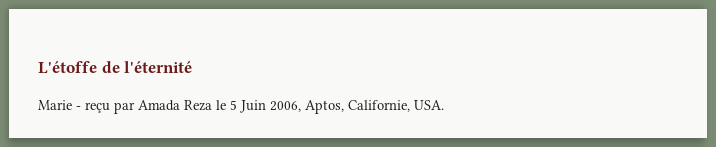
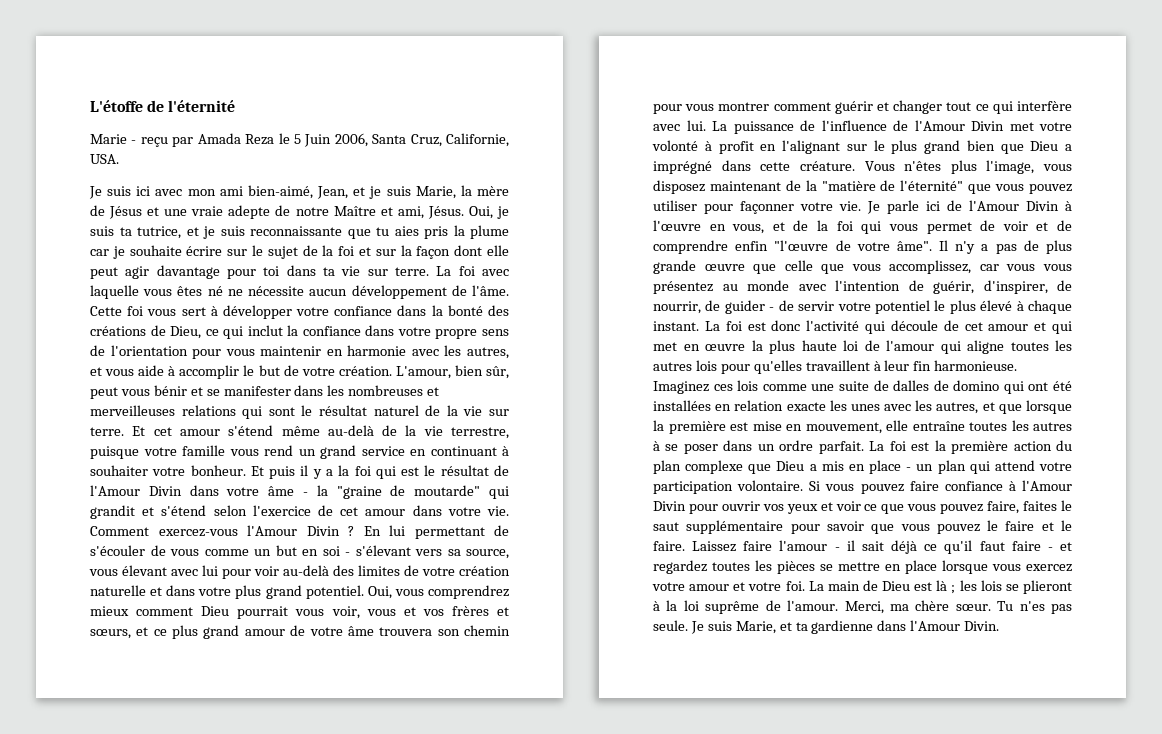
[305,100,344,114] Aptos, -> [372,134,442,147] Santa Cruz,
(444, 105) none -> [89,185,509,199] [90,205,510,219] [90,225,509,239] [90,245,510,259] [90,265,509,279] [90,285,510,299] [90,305,509,319] [90,325,509,339] [90,345,509,359] [90,365,509,379] [90,385,440,399] [90,405,510,419] [90,425,510,439] [90,445,509,459] [90,465,509,479] [90,485,510,499] [90,505,509,519] [90,525,509,539] [90,545,509,559] [89,565,510,579] [90,585,509,599] [90,606,510,619] [90,625,511,639] [653,100,1072,114] [653,120,1072,134] [652,140,1072,154] [653,160,1072,174] [653,180,1072,194] [653,200,1072,214] [653,220,1072,234] [653,240,1072,254] [653,260,1072,274] [653,280,1072,294] [653,300,1072,314] [653,320,1072,334] [653,340,1072,354] [653,360,1018,374] [653,380,1072,394] [653,400,1072,414] [653,420,1072,434] [653,440,1072,454] [653,460,1072,474] [653,480,1072,494] [653,500,1072,514] [653,520,1072,534] [653,540,1072,554] [653,560,1072,574] [652,580,1072,594] [653,600,1072,614] [653,620,1000,634] // Je suis ici avec mon ami bien-aimé, Jean, et je suis Marie, la mère de Jésus et une vraie adepte de notre Maître et ami, Jésus. Oui, je suis ta tutrice, et je suis reconnaissante que tu aies pris la plume car je souhaite écrire sur le sujet de la foi et sur la façon dont elle peut agir davantage pour toi dans ta vie sur terre. La foi avec laquelle vous êtes né ne nécessite aucun développement de l'âme. Cette foi vous sert à développer votre confiance dans la bonté des créations de Dieu, ce qui inclut la confiance dans votre propre sens de l'orientation pour vous maintenir en harmonie avec les autres, et vous aide à accomplir le but de votre création. L'amour, bien sûr, peut vous bénir et se manifester dans les nombreuses et merveilleuses relations qui sont le résultat naturel de la vie sur terre. Et cet amour s'étend même au-delà de la vie terrestre, puisque votre famille vous rend un grand service en continuant à souhaiter votre bonheur. Et puis il y a la foi qui est le résultat de l'Amour Divin dans votre âme - la "graine de moutarde" qui grandit et s'étend selon l'exercice de cet amour dans votre vie. Comment exercez-vous l'Amour Divin ? En lui permettant de s'écouler de vous comme un but en soi - s'élevant vers sa source, vous élevant avec lui pour voir au-delà des limites de votre création naturelle et dans votre plus grand potentiel. Oui, vous comprendrez mieux comment Dieu pourrait vous voir, vous et vos frères et sœurs, et ce plus grand amour de votre âme trouvera son chemin pour vous montrer comment guérir et changer tout ce qui interfère avec lui. La puissance de l'influence de l'Amour Divin met votre volonté à profit en l'alignant sur le plus grand bien que Dieu a imprégné dans cette créature. Vous n'êtes plus l'image, vous disposez maintenant de la "matière de l'éternité" que vous pouvez utiliser pour façonner votre vie. Je parle ici de l'Amour Divin à l'œuvre en vous, et de la foi qui vous permet de voir et de comprendre enfin "l'œuvre de votre âme". Il n'y a pas de plus grande œuvre que celle que vous accomplissez, car vous vous présentez au monde avec l'intention de guérir, d'inspirer, de nourrir, de guider - de servir votre potentiel le plus élevé à chaque instant. La foi est donc l'activité qui découle de cet amour et qui met en œuvre la plus haute loi de l'amour qui aligne toutes les autres lois pour qu'elles travaillent à leur fin harmonieuse. Imaginez ces lois comme une suite de dalles de domino qui ont été installées en relation exacte les unes avec les autres, et que lorsque la première est mise en mouvement, elle entraîne toutes les autres à se poser dans un ordre parfait. La foi est la première action du plan complexe que Dieu a mis en place - un plan qui attend votre participation volontaire. Si vous pouvez faire confiance à l'Amour Divin pour ouvrir vos yeux et voir ce que vous pouvez faire, faites le saut supplémentaire pour savoir que vous pouvez le faire et le faire. Laissez faire l'amour - il sait déjà ce qu'il faut faire - et regardez toutes les pièces se mettre en place lorsque vous exercez votre amour et votre foi. La main de Dieu est là ; les lois se plieront à la loi suprême de l'amour. Merci, ma chère sœur. Tu n'es pas seule. Je suis Marie, et ta gardienne dans l'Amour Divin.

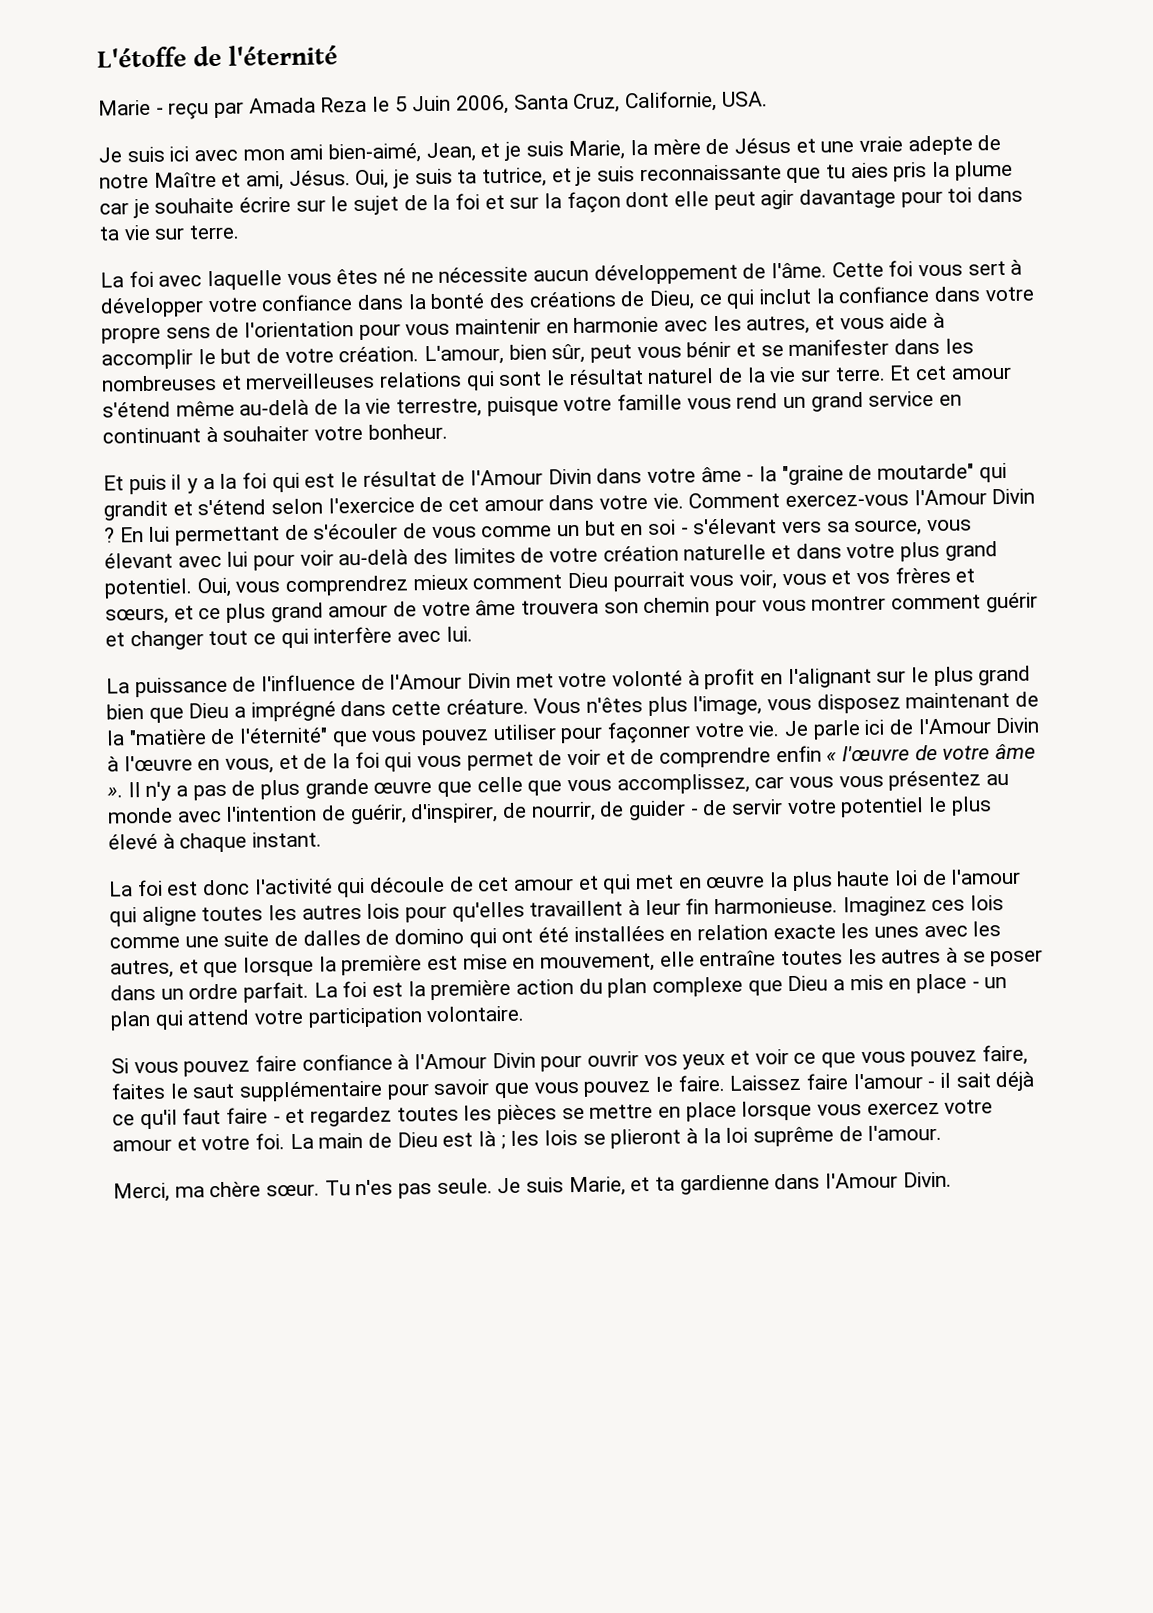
(429, 271) none -> (241, 232) //
(246, 470) none -> (448, 431) //
(706, 125) none -> (473, 634) //
[774,240,932,251] "l'œuvre de votre âme". -> [826,743,1037,762] [107,787,123,798] « l'œuvre de votre âme ».
(699, 326) none -> (323, 839) //
(804, 485) none -> (525, 1014) //
[1005,520,1072,531] faire et le -> (674, 1084) none
(839, 605) none -> (943, 1132) //

